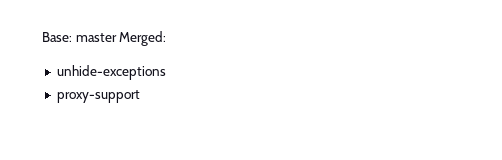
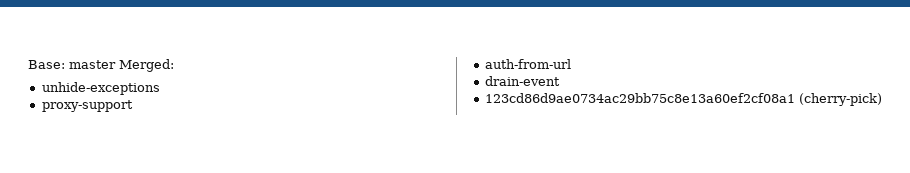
(140, 96) none -> [484,59,571,69] [484,76,560,86] [484,93,882,106] // auth-from-url // drain-event // 123cd86d9ae0734ac29bb75c8e13a60ef2cf08a1 (cherry-pick)

